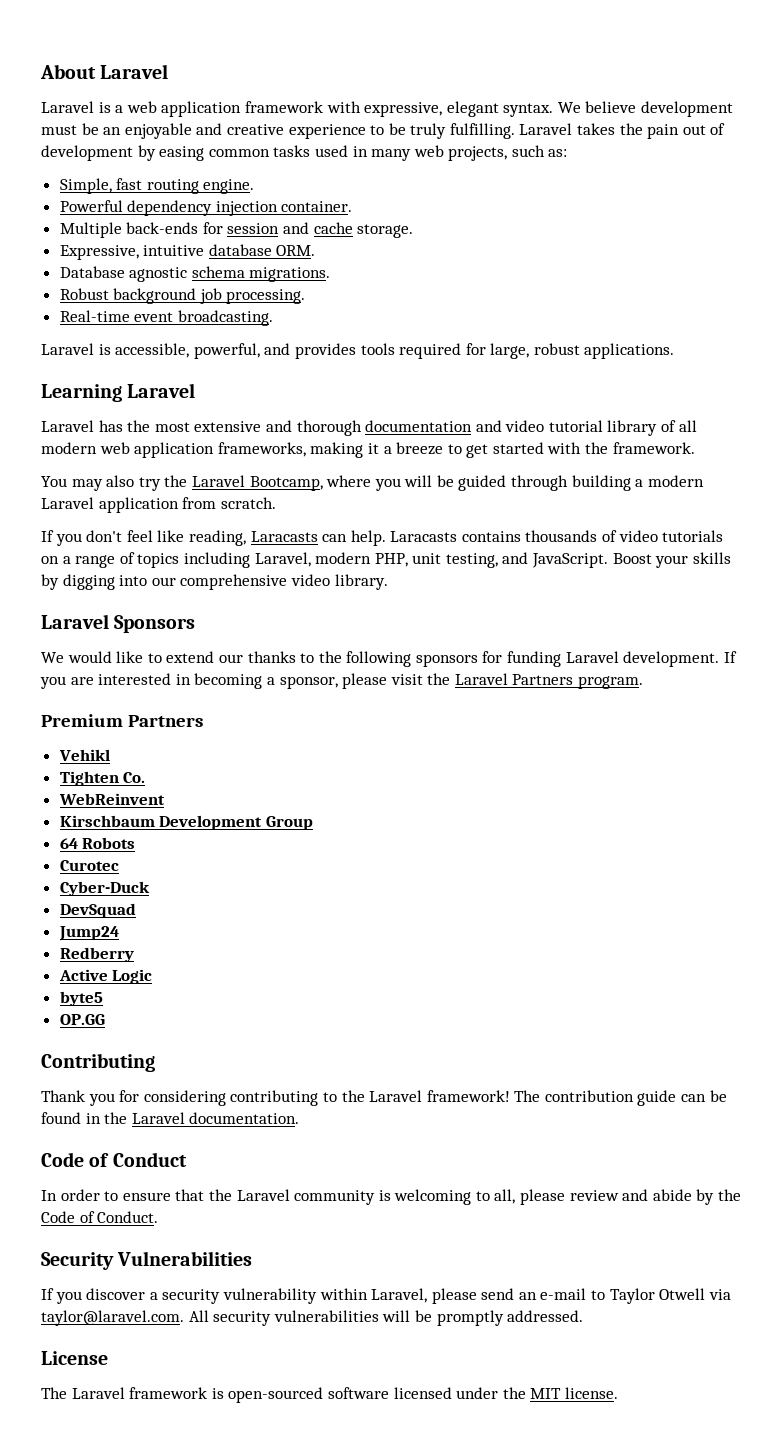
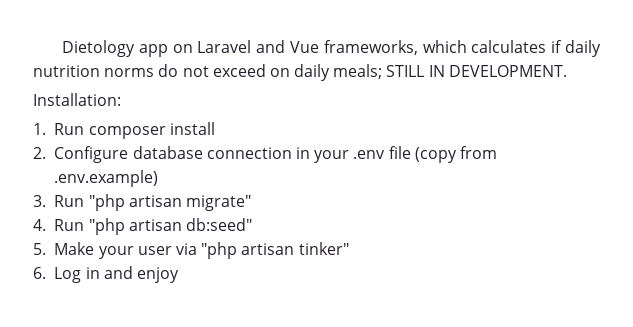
[40,64,169,79] [41,101,734,117] [41,123,726,139] [41,145,568,161] [59,178,255,194] [59,200,353,216] [59,222,414,238] [59,244,316,260] [59,266,331,282] [59,288,306,304] [59,310,273,326] [41,343,675,359] [41,383,196,402] [41,420,697,436] [41,442,695,458] [41,475,704,491] [41,497,276,513] [41,530,724,546] [41,552,731,568] [41,574,388,590] [41,614,196,633] [41,651,737,667] [40,673,644,689] [41,714,203,727] [58,749,110,761] [59,771,146,786] [58,793,165,805] [59,815,313,830] [59,837,136,849] [59,860,119,871] [59,881,150,896] [59,903,136,918] [58,926,119,941] [59,947,134,962] [58,969,153,984] [59,991,103,1006] [59,1014,105,1025] [41,1053,155,1072] [41,1090,727,1106] [41,1112,300,1124] [41,1152,187,1167] [41,1189,742,1205] [41,1211,159,1223] [41,1251,253,1270] [41,1288,731,1304] [41,1310,584,1326] [41,1351,108,1365] [41,1387,618,1403] About Laravel // Laravel is a web application framework with expressive, elegant syntax. We believe development must be an enjoyable and creative experience to be truly fulfilling. Laravel takes the pain out of development by easing common tasks used in many web projects, such as: // Simple, fast routing engine. // Powerful dependency injection container. // Multiple back-ends for session and cache storage. // Expressive, intuitive database ORM. // Database agnostic schema migrations. // Robust background job processing. // Real-time event broadcasting. // Laravel is accessible, powerful, and provides tools required for large, robust applications. // Learning Laravel // Laravel has the most extensive and thorough documentation and video tutorial library of all modern web application frameworks, making it a breeze to get started with the framework. // You may also try the Laravel Bootcamp, where you will be guided through building a modern Laravel application from scratch. // If you don't feel like reading, Laracasts can help. Laracasts contains thousands of video tutorials on a range of topics including Laravel, modern PHP, unit testing, and JavaScript. Boost your skills by digging into our comprehensive video library. // Laravel Sponsors // We would like to extend our thanks to the following sponsors for funding Laravel development. If you are interested in becoming a sponsor, please visit the Laravel Partners program. // Premium Partners // Vehikl // Tighten Co. // WebReinvent // Kirschbaum Development Group // 64 Robots // Curotec // Cyber-Duck // DevSquad // Jump24 // Redberry // Active Logic // byte5 // OP.GG // Contributing // Thank you for considering contributing to the Laravel framework! The contribution guide can be found in the Laravel documentation. // Code of Conduct // In order to ensure that the Laravel community is welcoming to all, please review and abide by the Code of Conduct. // Security Vulnerabilities // If you discover a security vulnerability within Laravel, please send an e-mail to Taylor Otwell via taylor@laravel.com. All security vulnerabilities will be promptly addressed. // License // The Laravel framework is open-sourced software licensed under the MIT license. -> [62,40,601,57] [33,64,567,81] [33,93,121,106] [33,122,215,139] [33,146,497,163] [54,170,159,187] [33,194,251,211] [33,218,252,235] [33,242,349,259] [33,266,179,283] Dietology app on Laravel and Vue frameworks, which calculates if daily nutrition norms do not exceed on daily meals; STILL IN DEVELOPMENT. // Installation: // 1. Run composer install // 2. Configure database connection in your .env file (copy from .env.example) // 3. Run "php artisan migrate" // 4. Run "php artisan db:seed" // 5. Make your user via "php artisan tinker" // 6. Log in and enjoy

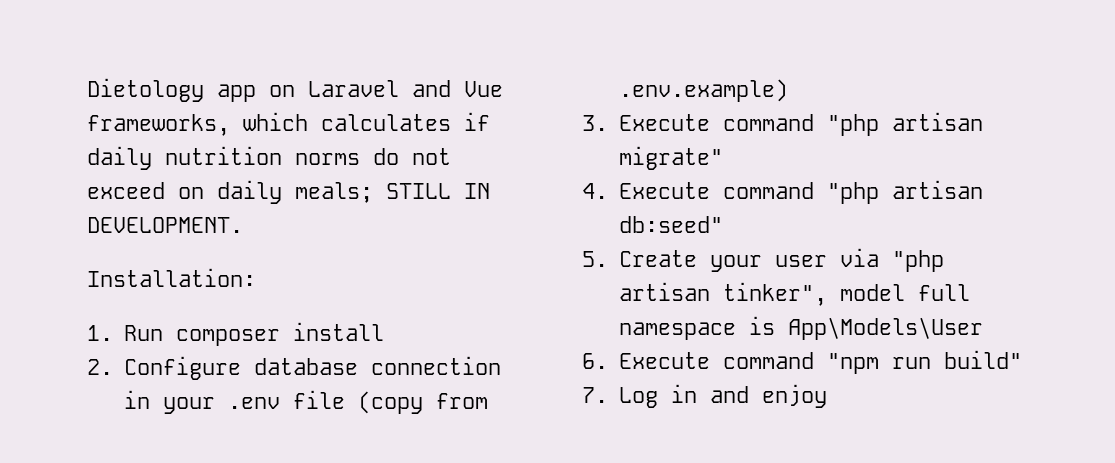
[54,195,85,207] Run -> [618,114,814,131] Execute command
[54,219,85,231] Run -> [618,182,814,199] Execute command
[54,242,95,255] Make -> [618,250,697,267] Create
[298,242,349,255] [33,267,46,279] tinker" // 6. -> [722,282,970,306] [618,316,983,340] [582,350,1022,374] [582,387,608,403] tinker", model full namespace is App\Models\User // 6. Execute command "npm run build" // 7.

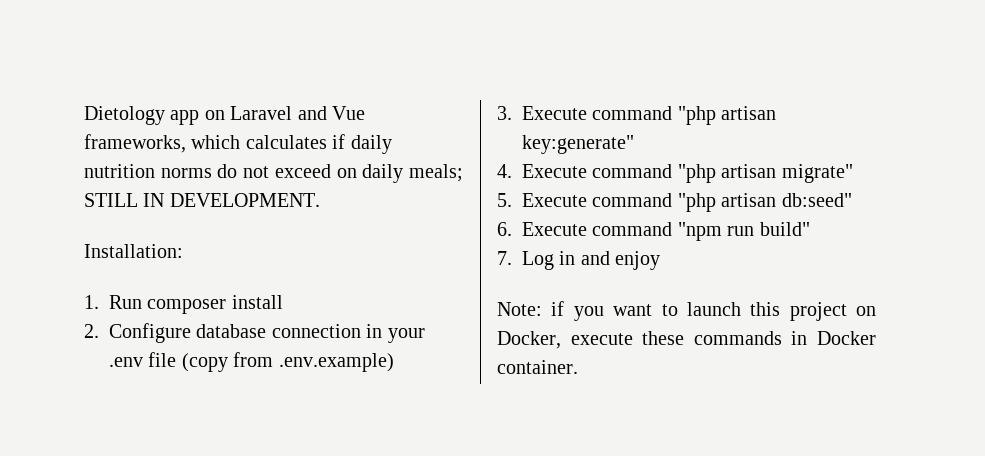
(983, 121) none -> [522,135,634,154] [497,164,777,183] key:generate" // 4. Execute command "php artisan
[582,183,608,199] 4. -> [497,193,512,207] 5.
[582,248,944,272] [618,282,970,306] [618,316,983,340] // 5. Create your user via "php artisan tinker", model full namespace is App\Models\User -> (852, 200) none
(827, 396) none -> [497,301,876,321] [497,331,876,349] [497,360,578,374] // Note: if you want to launch this project on Docker, execute these commands in Docker container.

